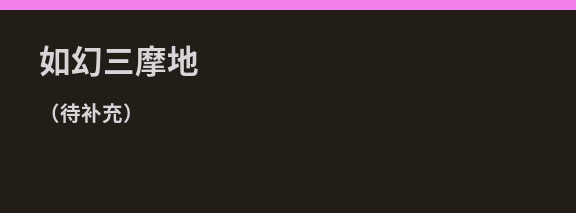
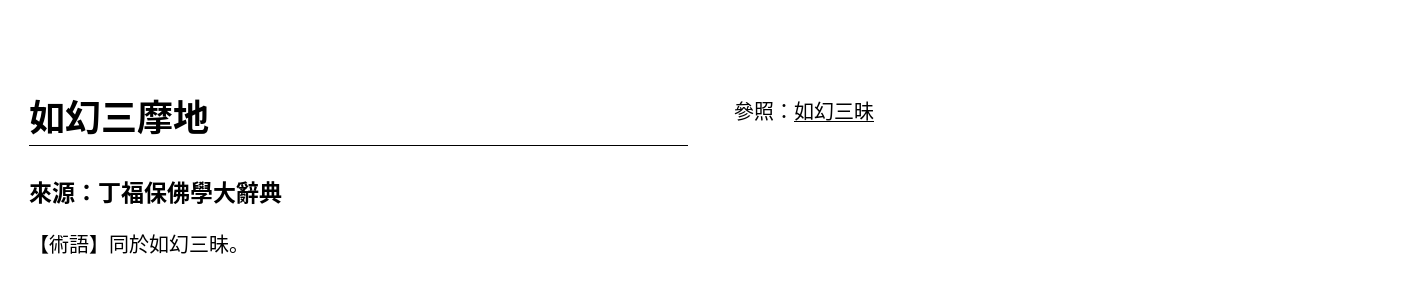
[39,103,144,124] （待补充） -> [29,181,282,205] [29,234,249,254] [734,101,874,121] 來源：丁福保佛學大辭典 // 【術語】同於如幻三昧。 // 參照：如幻三昧

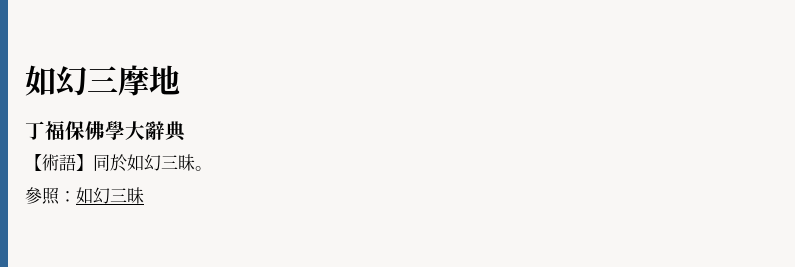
[29,181,98,205] 來源： -> (180, 80) none

